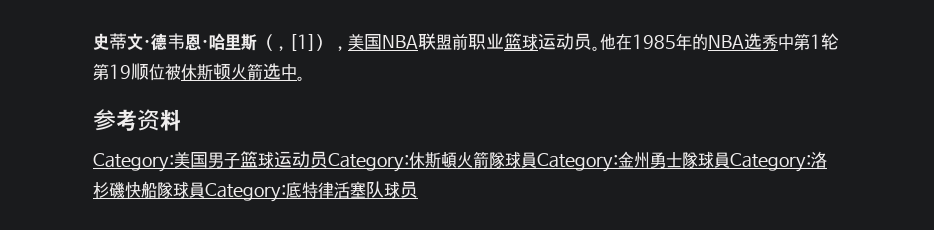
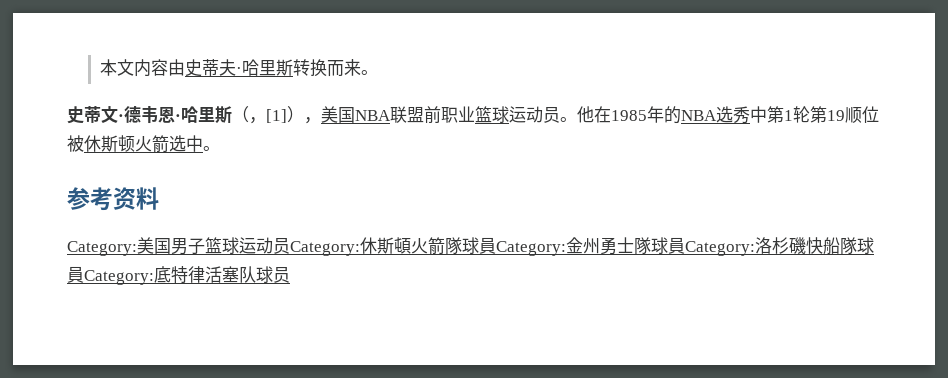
(93, 41) none -> [100,59,379,77] 本文内容由史蒂夫·哈里斯转换而来。 //

